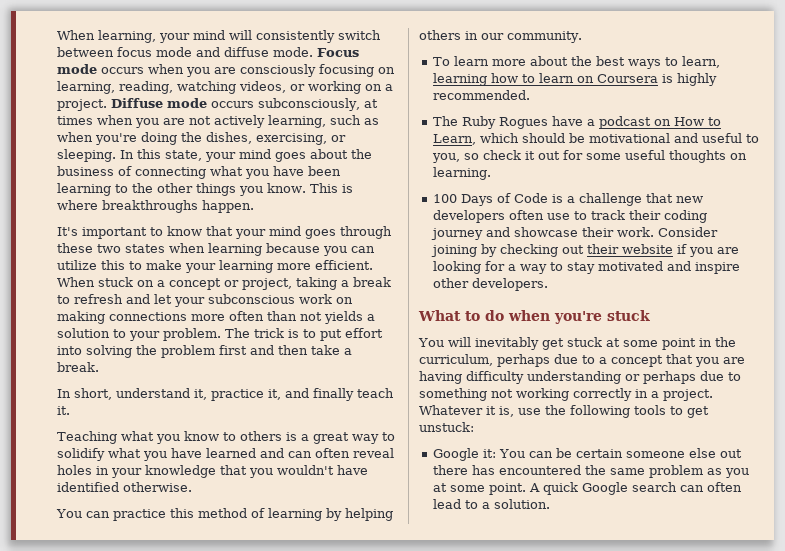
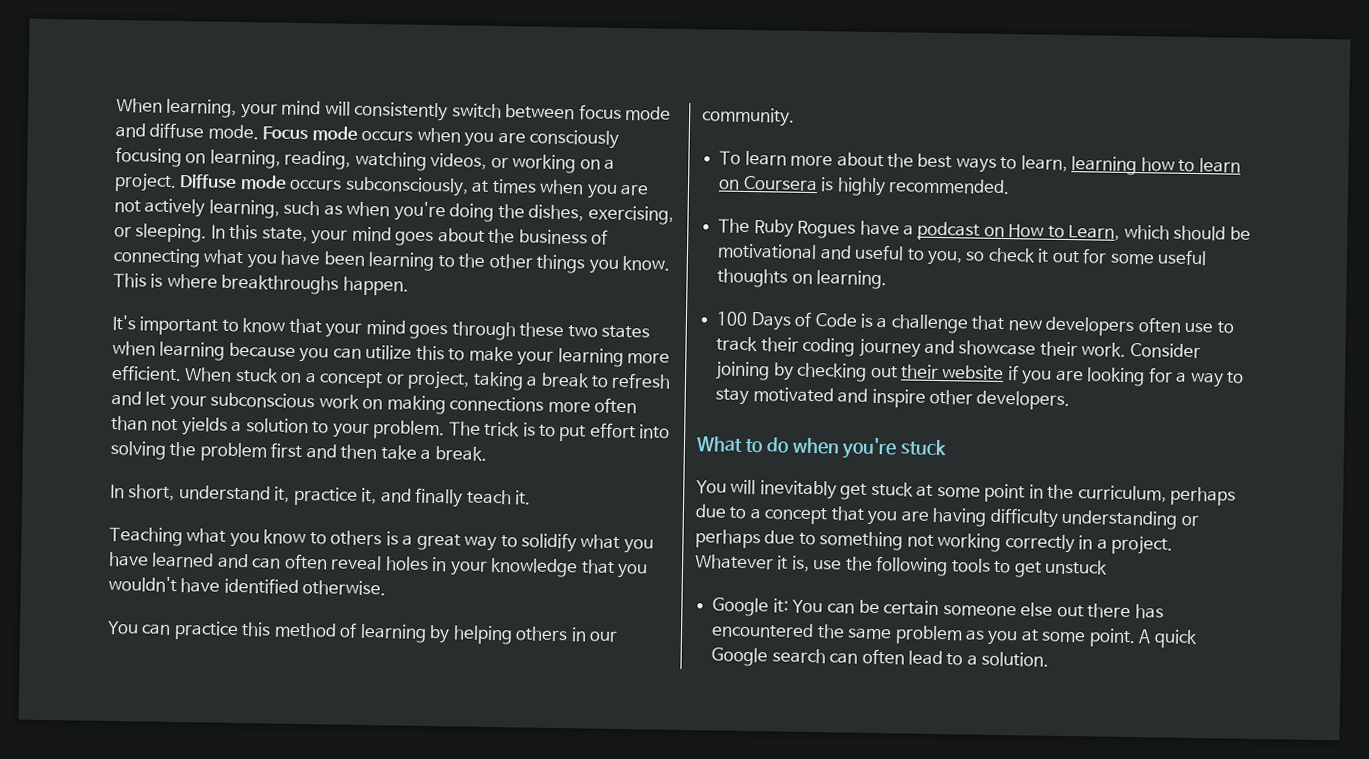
[419,422,474,432] unstuck: -> [1044,559,1109,575] unstuck

